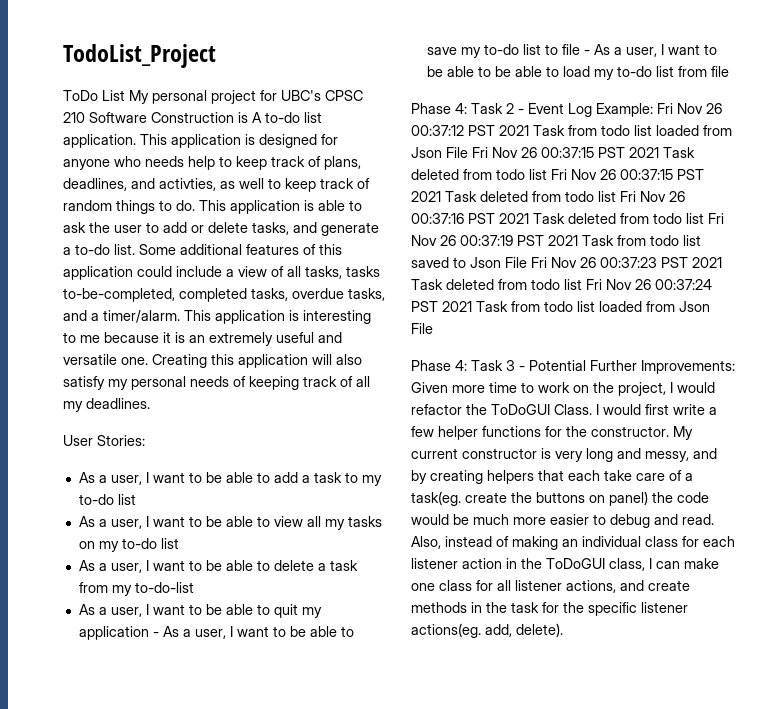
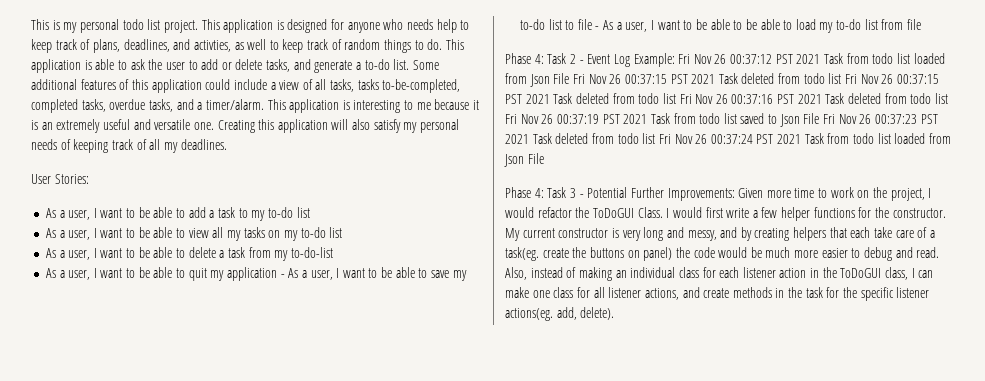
[63,44,216,68] [63,90,363,104] [63,112,322,123] [63,134,136,148] TodoList_Project // ToDo List My personal project for UBC's CPSC 210 Software Construction is A to-do list application. -> [31,19,198,33] This is my personal todo list project.

